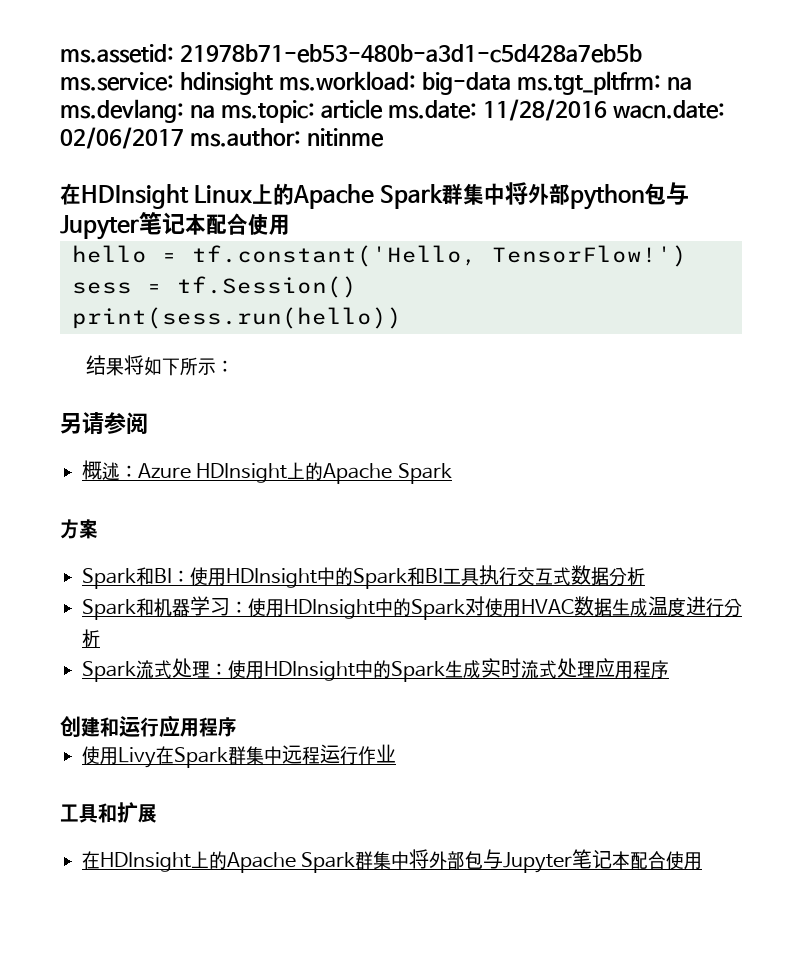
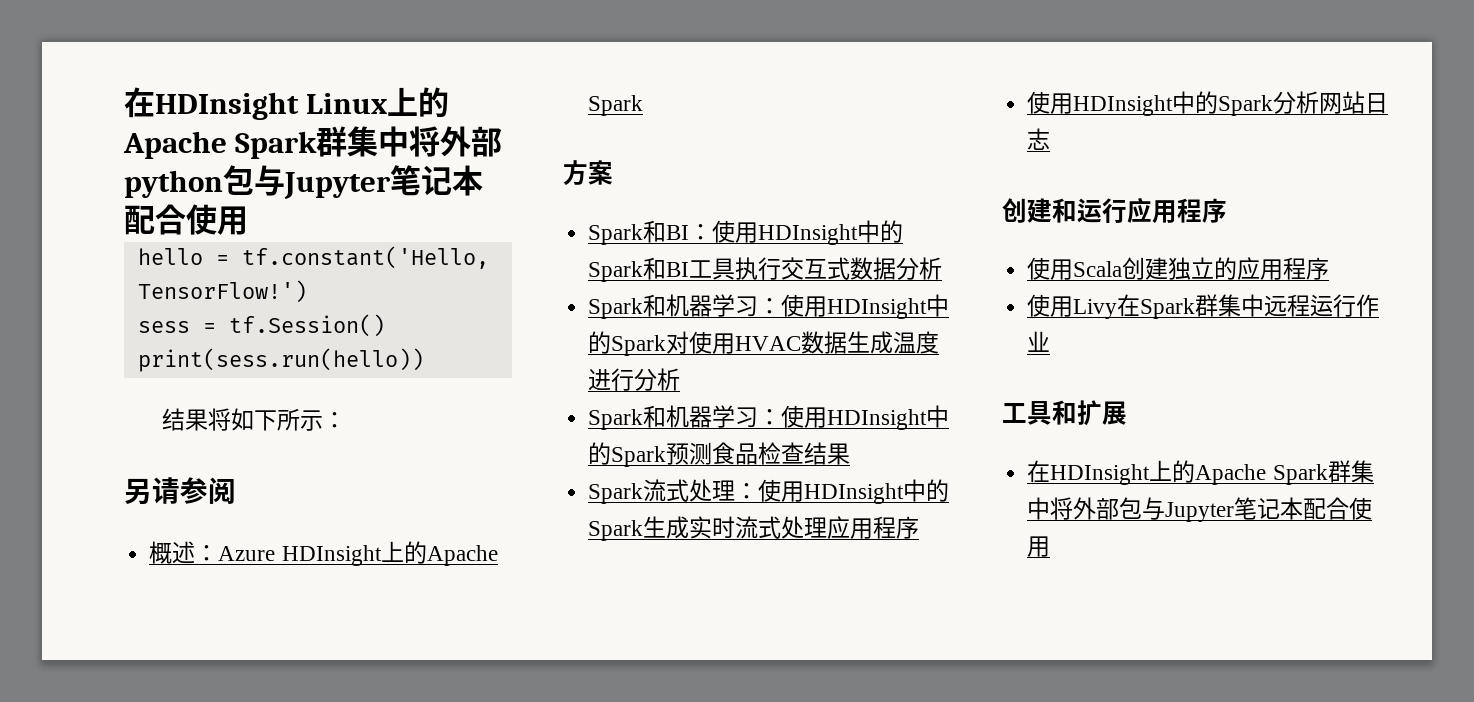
[60,44,642,63] [60,71,692,95] [60,99,725,123] [60,127,384,149] ms.assetid: 21978b71-eb53-480b-a3d1-c5d428a7eb5b ms.service: hdinsight ms.workload: big-data ms.tgt_pltfrm: na ms.devlang: na ms.topic: article ms.date: 11/28/2016 wacn.date: 02/06/2017 ms.author: nitinme // -> (124, 102) none
(100, 638) none -> [588,405,950,430] [588,442,851,467] // Spark和机器学习：使用HDInsight中的Spark预测食品检查结果
(669, 669) none -> [1027,91,1389,116] [1027,128,1051,150] // 使用HDInsight中的Spark分析网站日志
(237, 727) none -> [1027,257,1330,280] // 使用Scala创建独立的应用程序

